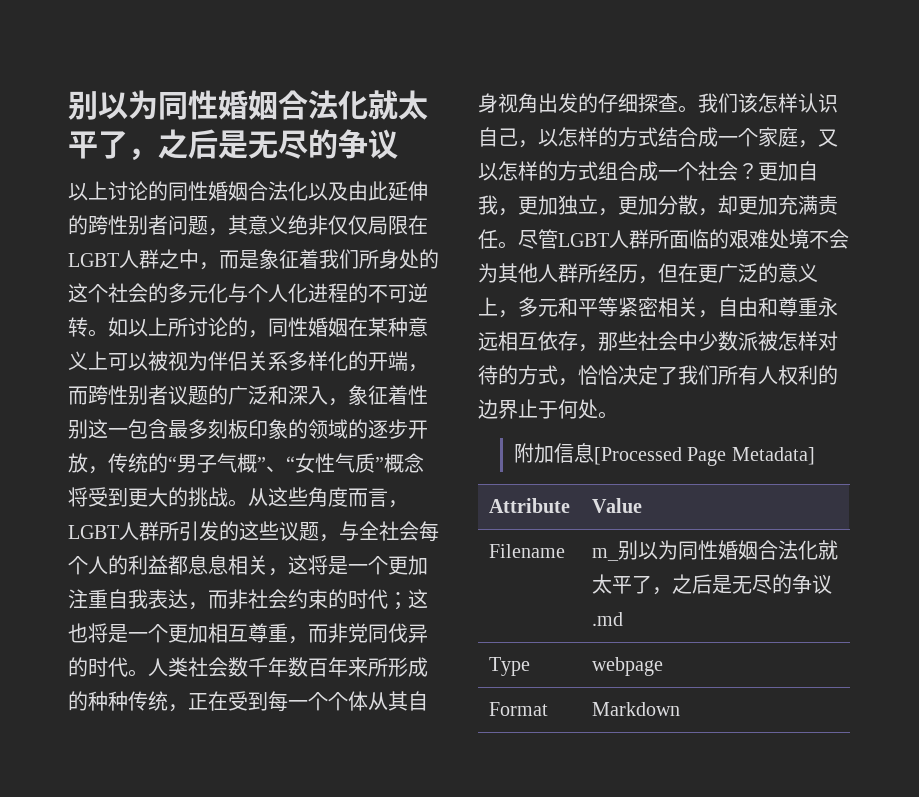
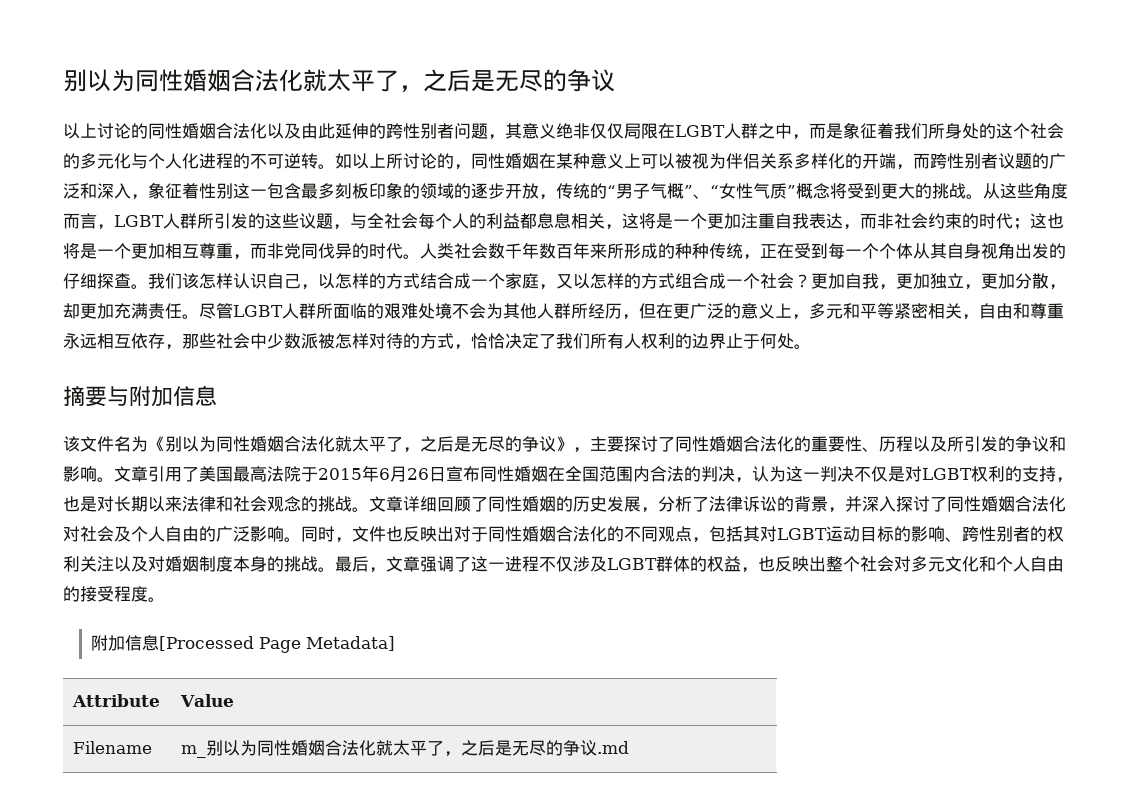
(618, 415) none -> [63,385,217,407] [63,436,1066,453] [63,465,1073,483] [63,496,1066,513] [63,526,1064,543] [63,556,1064,573] [63,586,165,602] // 摘要与附加信息 // 该文件名为《别以为同性婚姻合法化就太平了，之后是无尽的争议》，主要探讨了同性婚姻合法化的重要性、历程以及所引发的争议和影响。文章引用了美国最高法院于2015年6月26日宣布同性婚姻在全国范围内合法的判决，认为这一判决不仅是对LGBT权利的支持，也是对长期以来法律和社会观念的挑战。文章详细回顾了同性婚姻的历史发展，分析了法律诉讼的背景，并深入探讨了同性婚姻合法化对社会及个人自由的广泛影响。同时，文件也反映出对于同性婚姻合法化的不同观点，包括其对LGBT运动目标的影响、跨性别者的权利关注以及对婚姻制度本身的挑战。最后，文章强调了这一进程不仅涉及LGBT群体的权益，也反映出整个社会对多元文化和个人自由的接受程度。
[488,657,530,676] [591,657,663,676] [488,702,548,716] [591,702,680,716] // Type | webpage // Format | Markdown -> (630, 747) none

